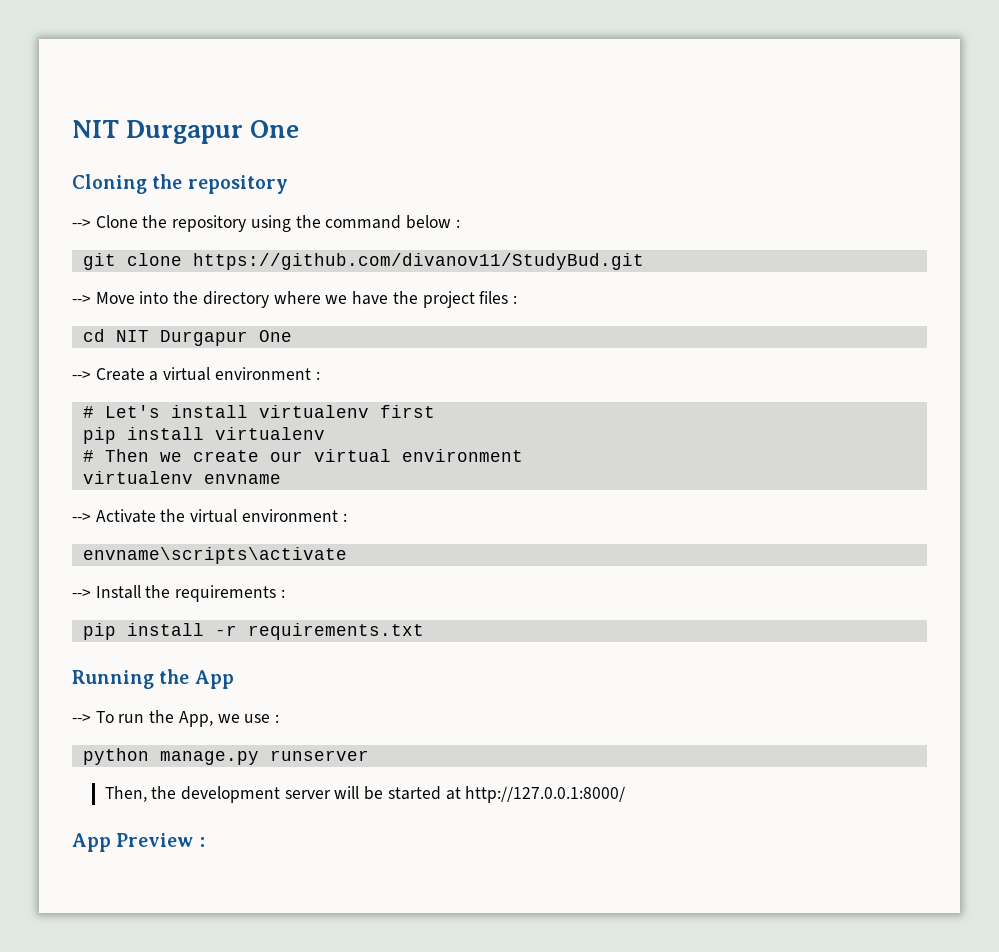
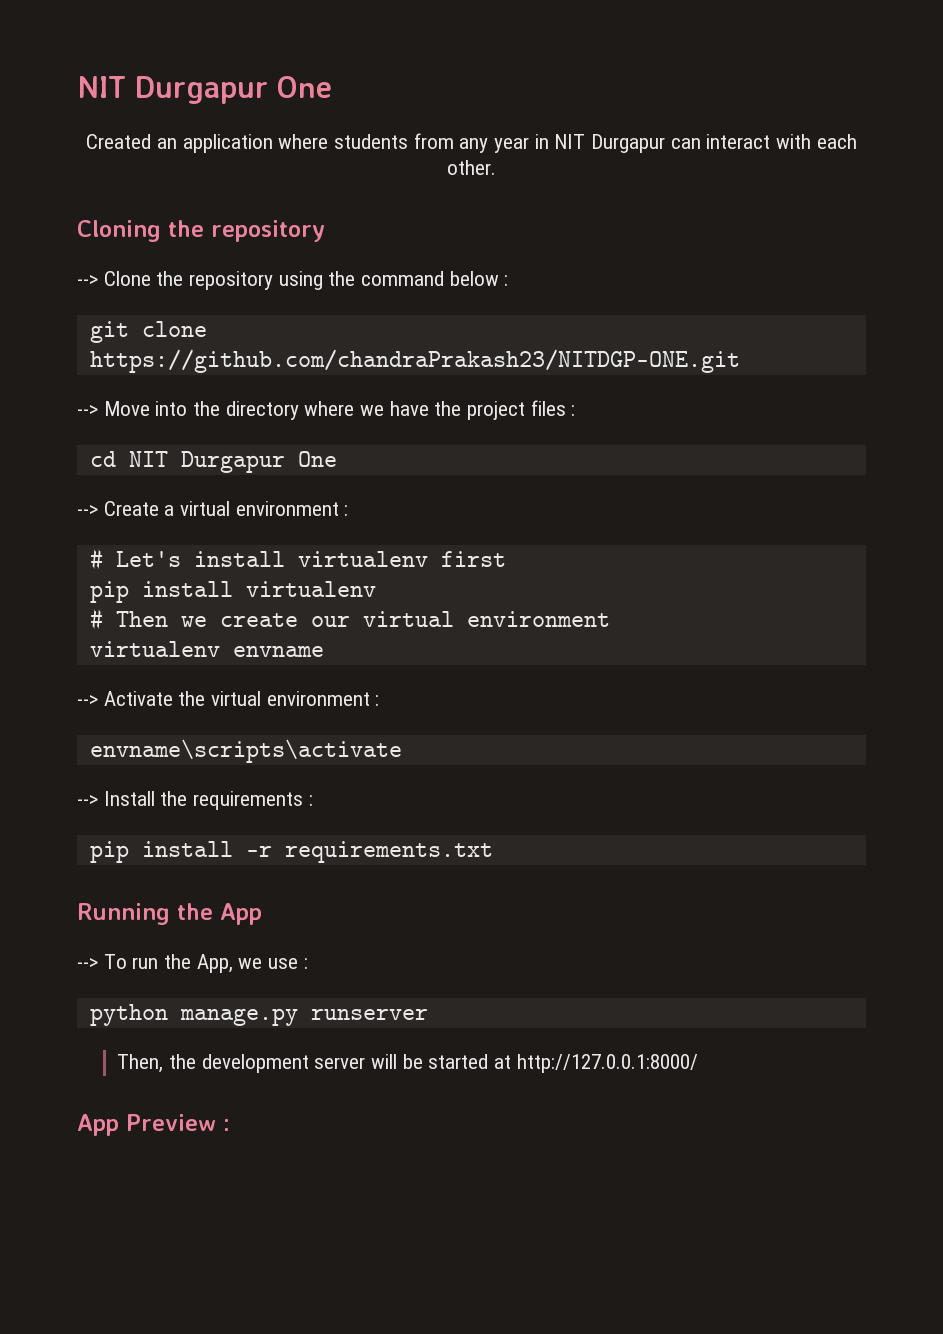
[72,120,300,144] NIT Durgapur One -> [77,76,332,104] [86,133,857,153] [447,160,496,175] NIT Durgapur One // Created an application where students from any year in NIT Durgapur can interact with each other.
[192,253,644,270] https://github.com/divanov11/StudyBud.git -> [89,349,740,373] https://github.com/chandraPrakash23/NITDGP-ONE.git

